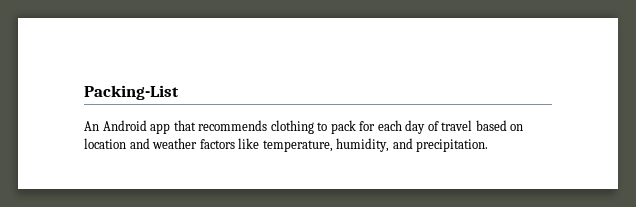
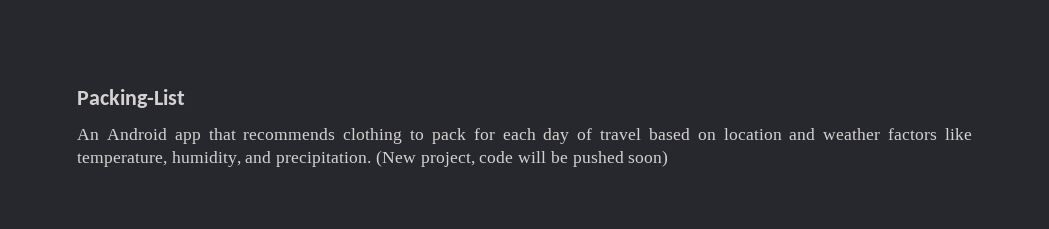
(489, 145) none -> [375,150,669,167] (New project, code will be pushed soon)

